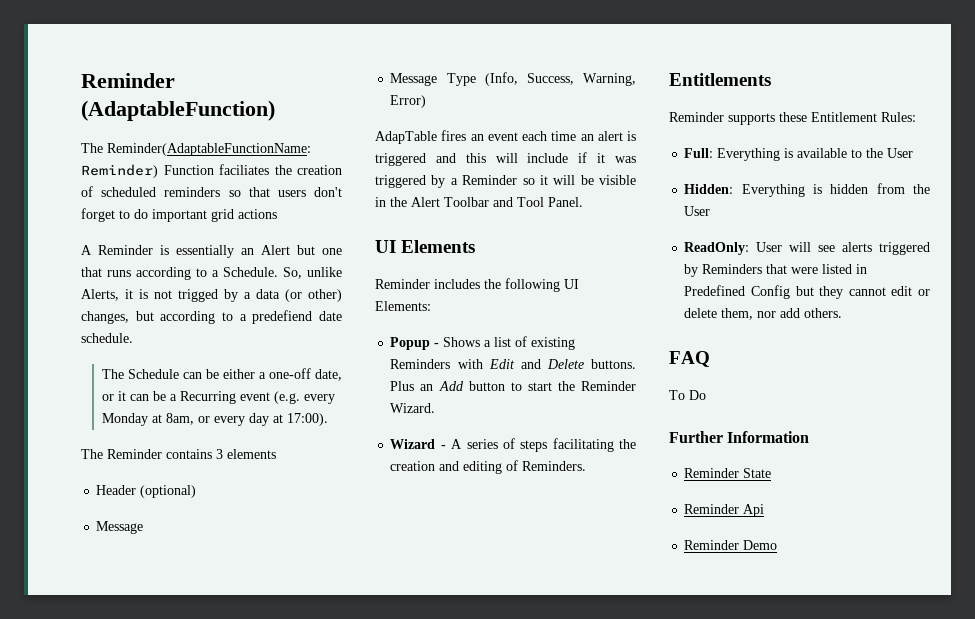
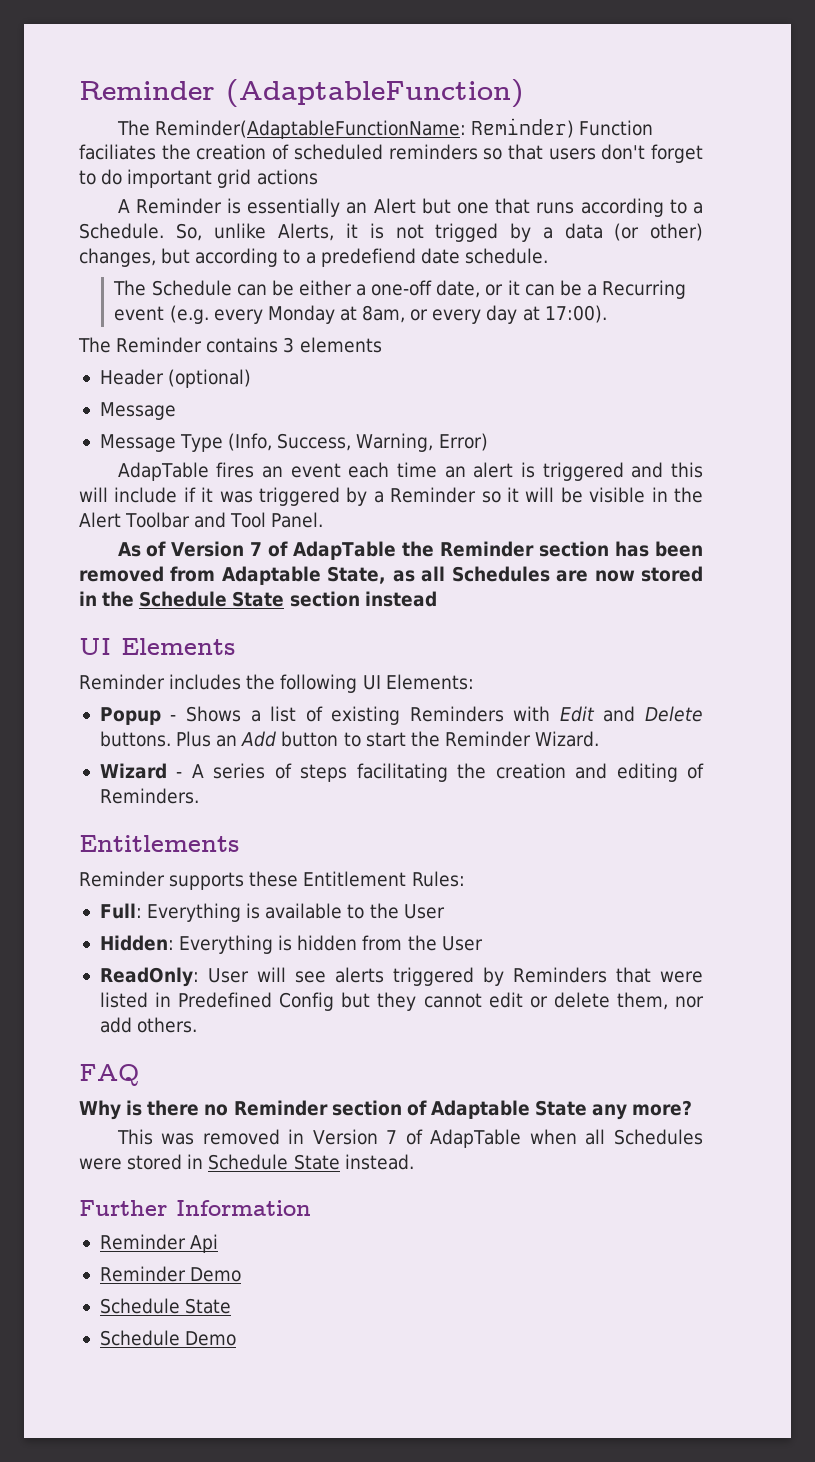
(583, 202) none -> [117,541,704,560] [79,566,704,585] [79,591,437,607] // As of Version 7 of AdapTable the Reminder section has been removed from Adaptable State, as all Schedules are now stored in the Schedule State section instead
[669,390,706,400] To Do -> [79,1100,693,1120] [116,1129,703,1148] [79,1154,414,1170] Why is there no Reminder section of Adaptable State any more? // This was removed in Version 7 of AdapTable when all Schedules were stored in Schedule State instead.
[684,468,772,478] // Reminder State -> (311, 1208) none
(778, 545) none -> [99,1298,232,1314] [99,1330,237,1346] // Schedule State // Schedule Demo

